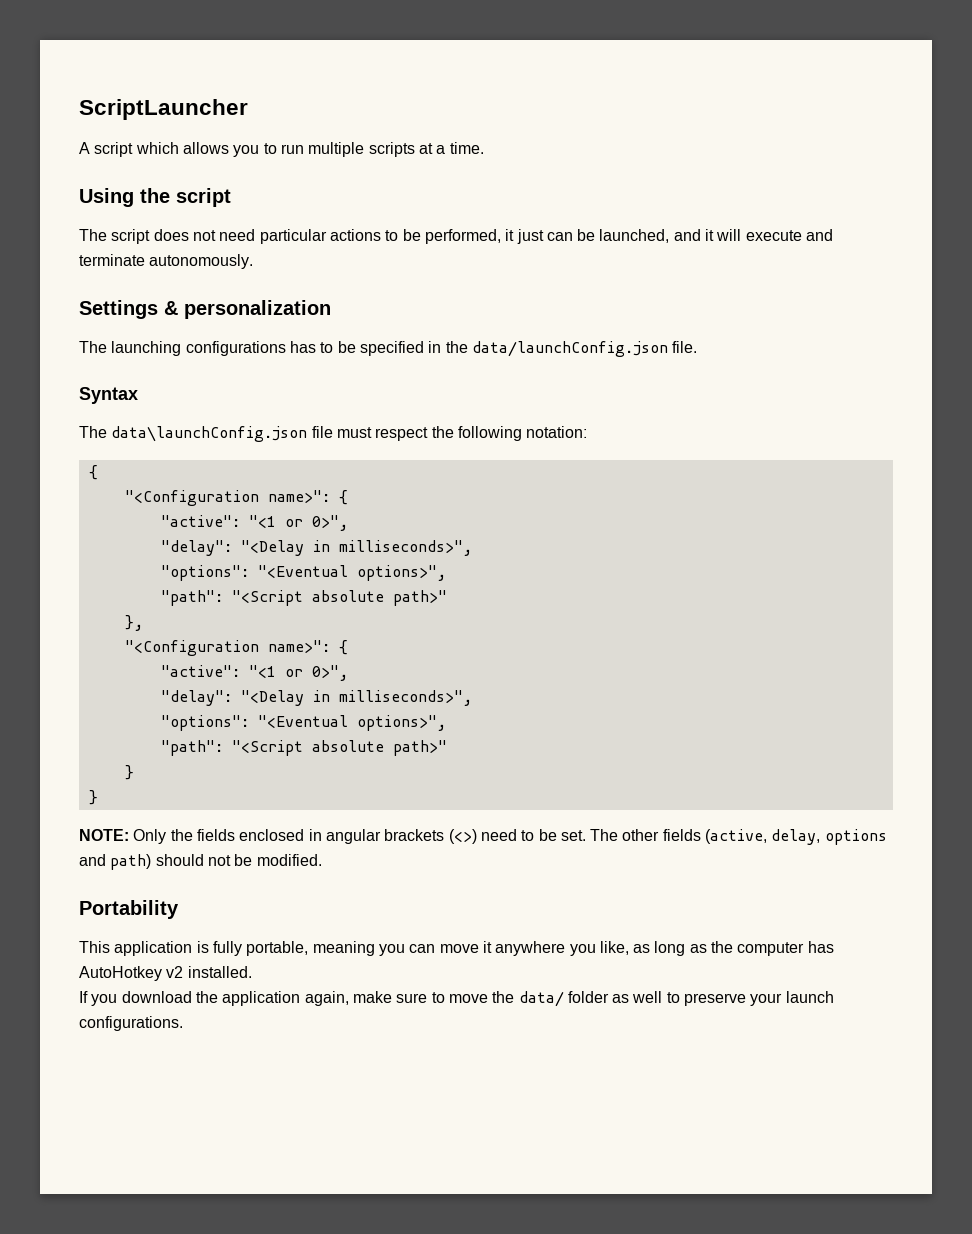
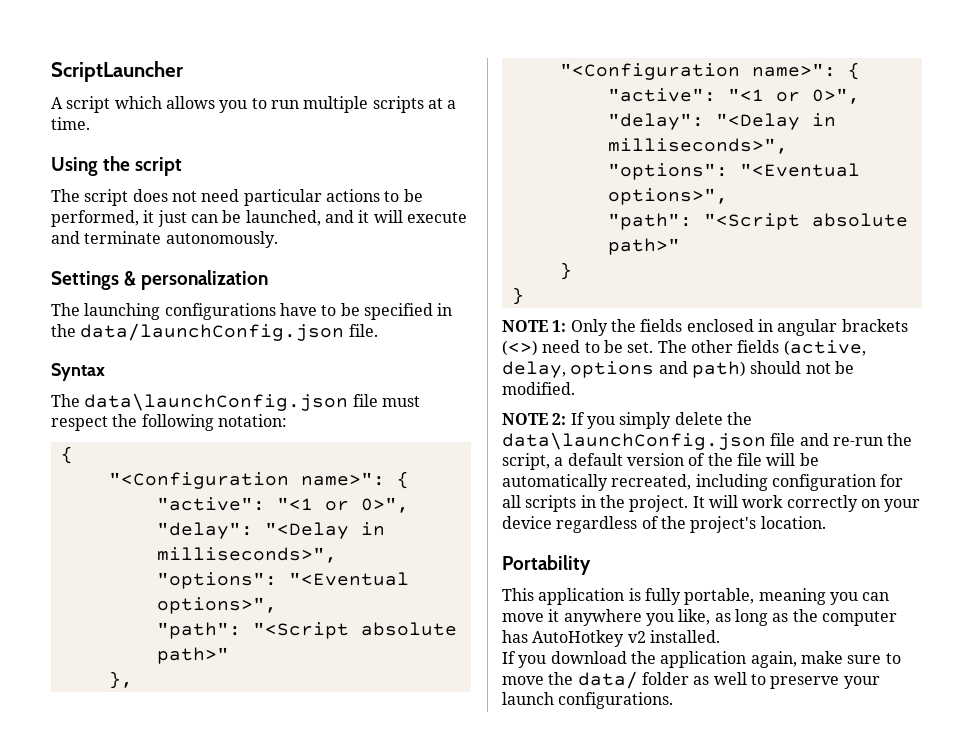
[289,341,316,353] has -> [279,303,317,316] have
[79,829,129,841] NOTE: -> [502,320,567,332] NOTE 1:
(322, 860) none -> [502,412,752,429] [502,432,913,450] [502,453,819,470] [502,474,904,491] [502,495,921,512] [502,516,826,533] // NOTE 2: If you simply delete the data\launchConfig.json file and re-run the script, a default version of the file will be automatically recreated, including configuration for all scripts in the project. It will work correctly on your device regardless of the project's location.

